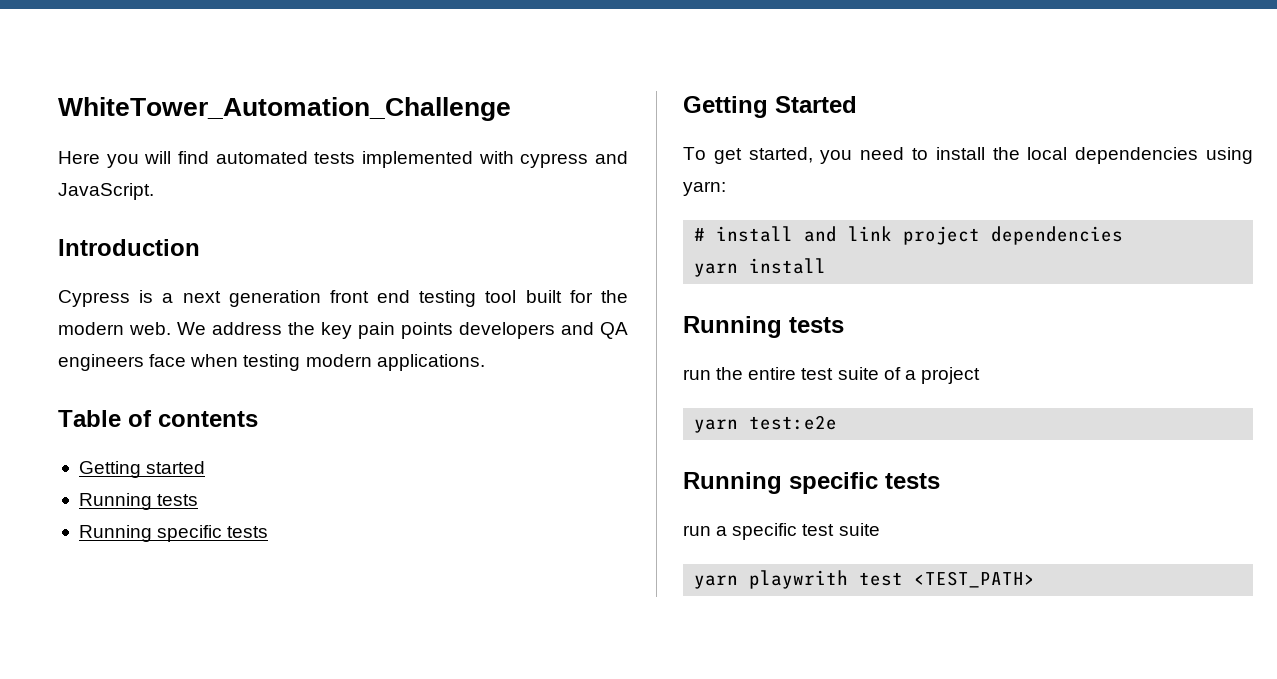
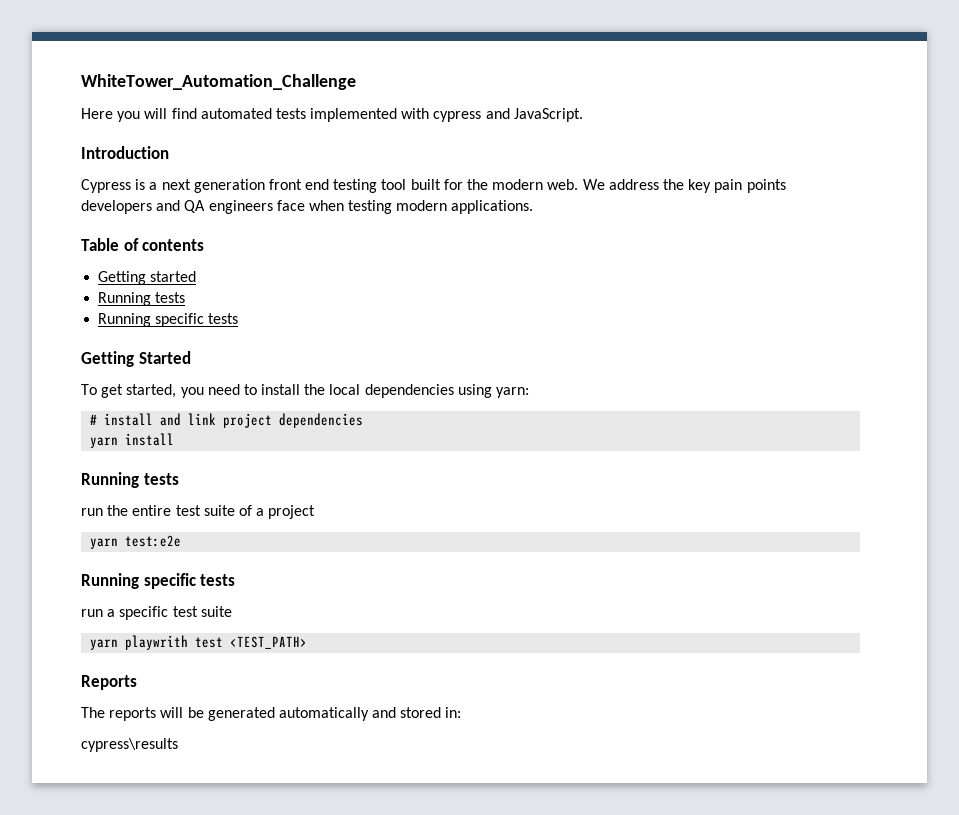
(1036, 579) none -> [81,675,137,690] [81,707,462,721] [81,738,178,752] // Reports // The reports will be generated automatically and stored in: // cypress\results

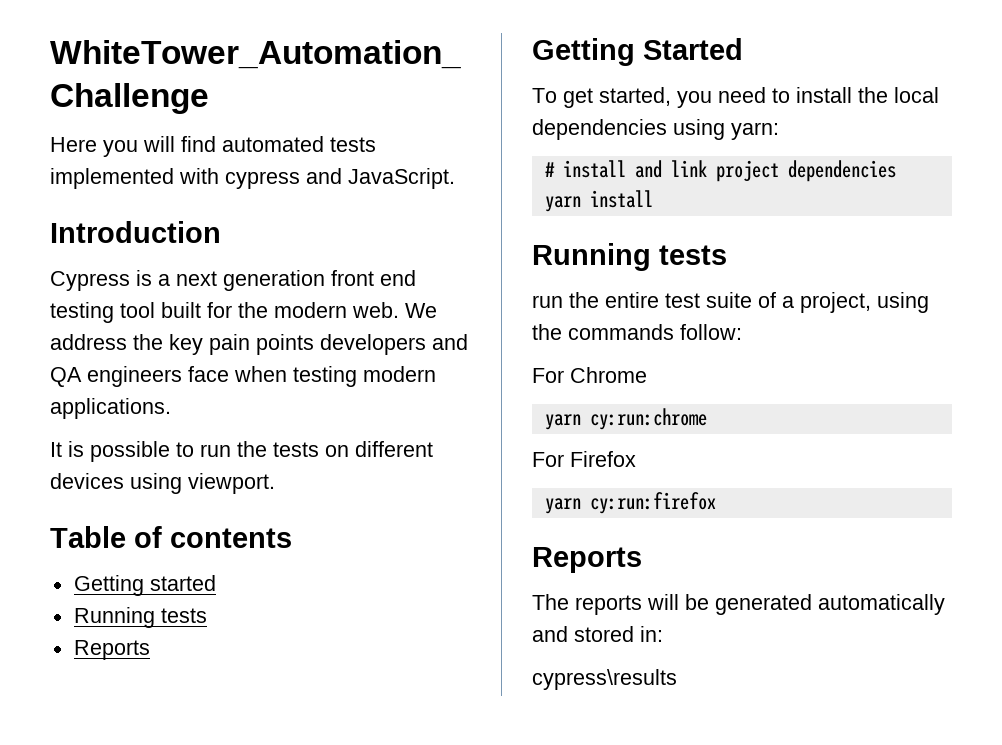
(534, 207) none -> [50,441,433,462] [50,473,275,494] // It is possible to run the tests on different devices using viewport.
[98,313,239,327] Running specific tests -> [73,640,150,660] Reports
[268,505,316,519] [90,535,182,549] [81,573,236,589] [81,606,232,620] [90,635,308,650] project // yarn test:e2e // Running specific tests // run a specific test suite // yarn playwrith test <TEST_PATH> -> [800,292,929,313] [532,324,742,340] [532,367,647,383] [544,408,707,430] [532,451,636,467] [544,492,716,514] project, using the commands follow: // For Chrome // yarn cy:run:chrome // For Firefox // yarn cy:run:firefox

